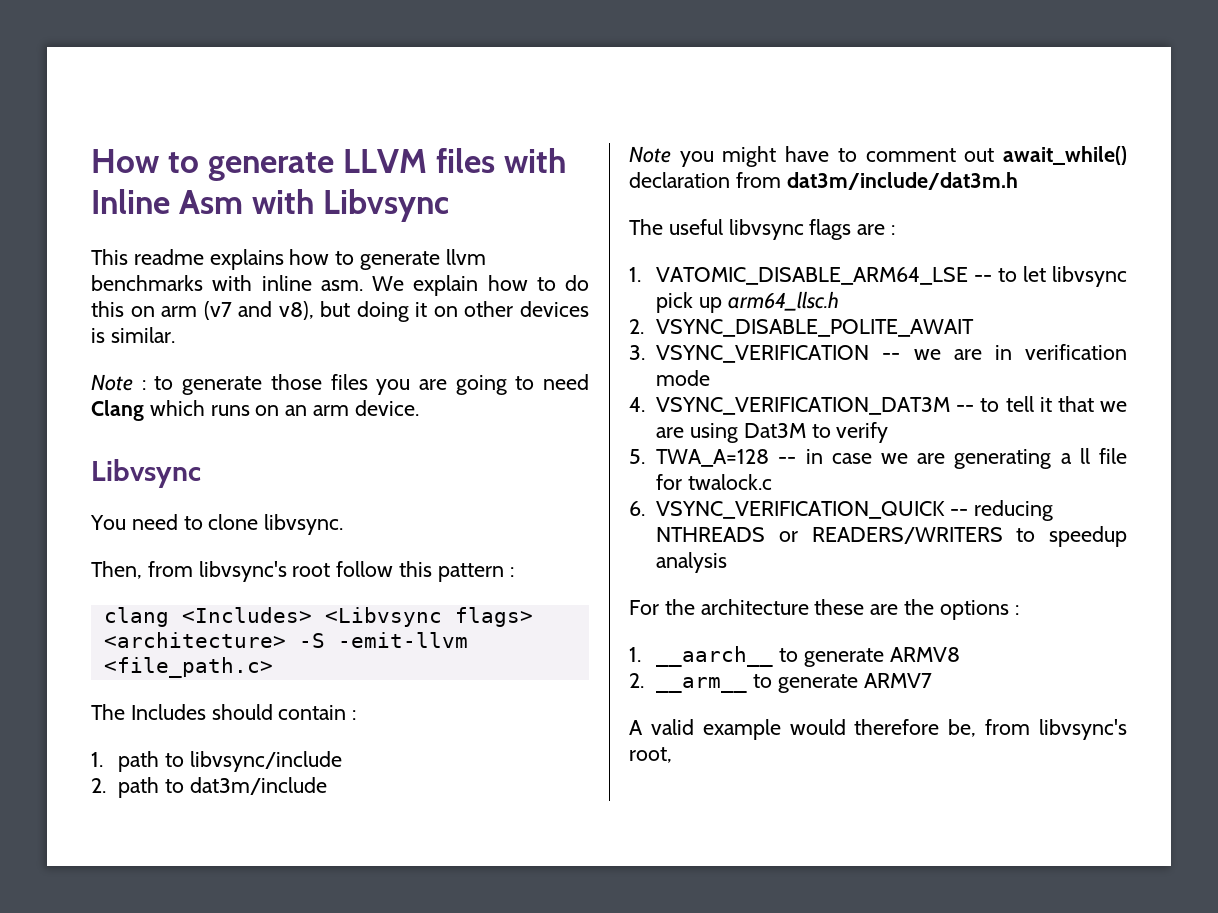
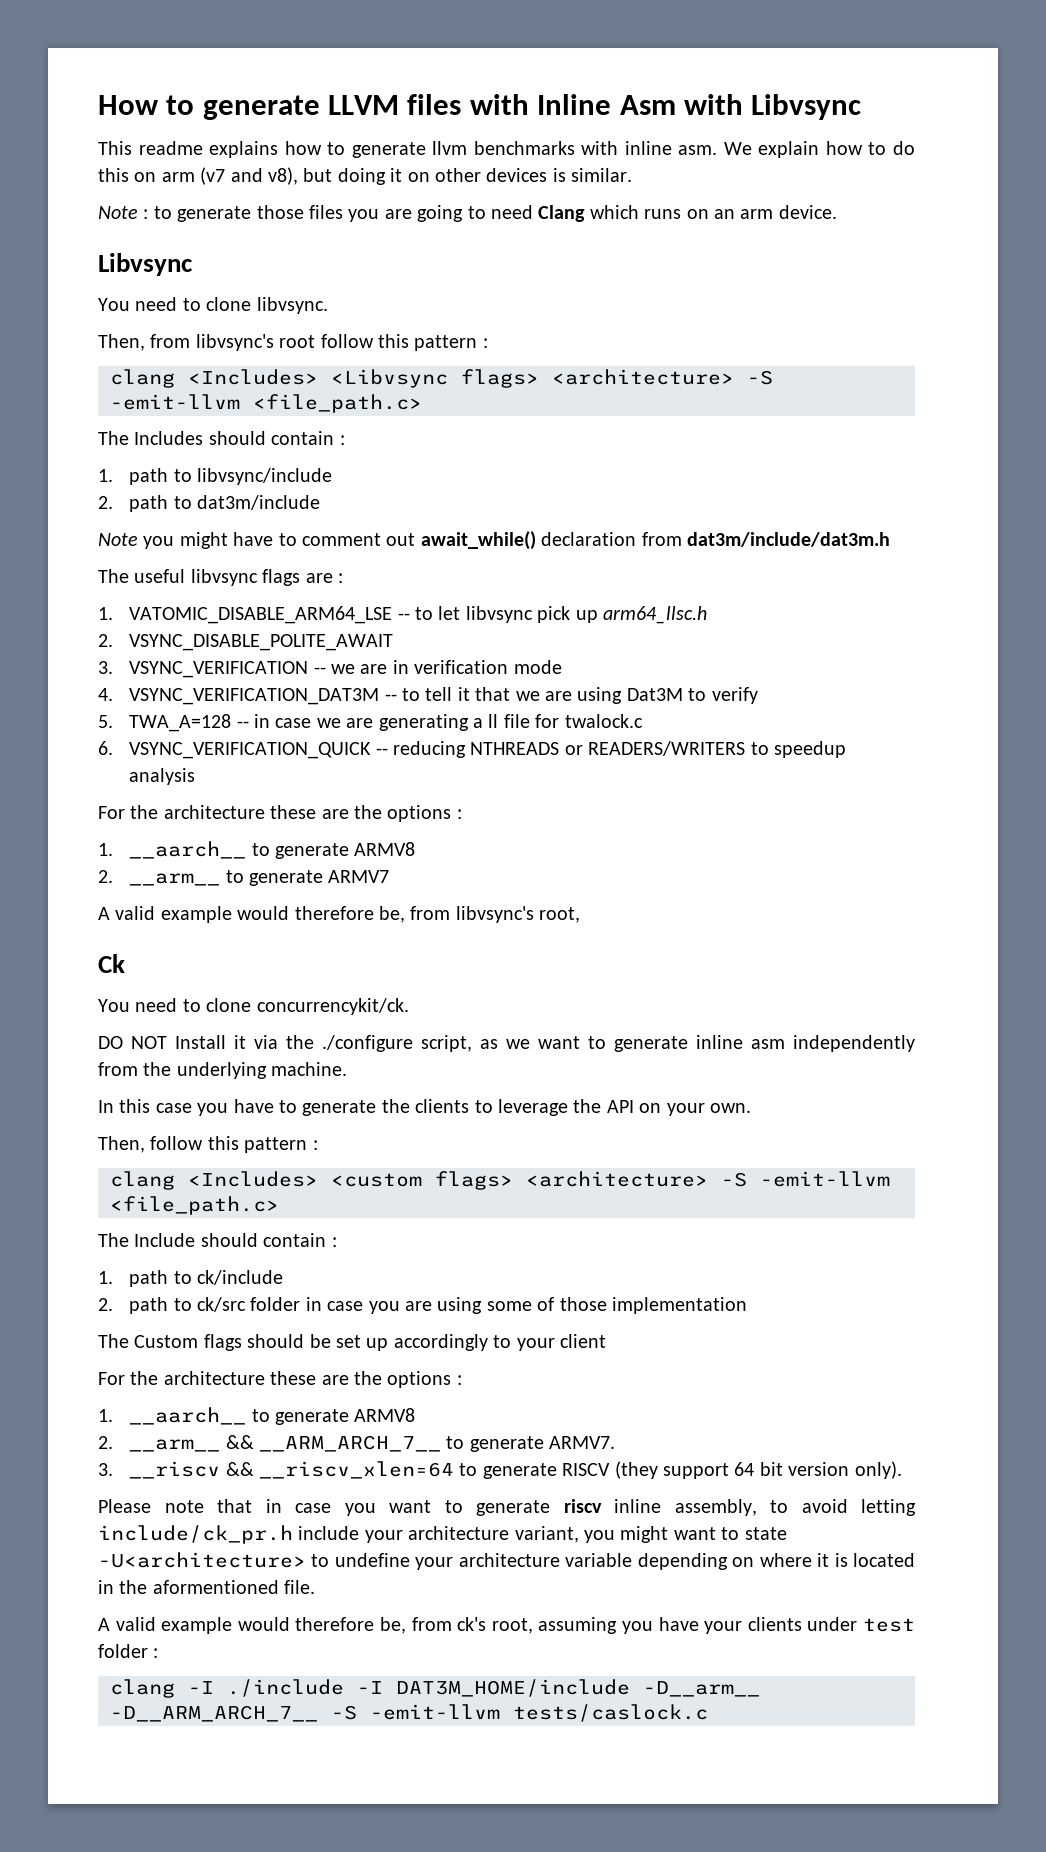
(672, 755) none -> [98,954,125,973] [98,998,409,1015] [98,1035,915,1052] [98,1062,348,1079] [98,1099,751,1116] [98,1136,318,1153] [110,1171,890,1190] [110,1196,279,1215] [98,1233,337,1247] [98,1270,283,1287] [98,1297,747,1314] [98,1334,606,1351] [98,1371,462,1388] [98,1407,416,1425] [98,1435,616,1452] [98,1461,902,1479] [98,1499,916,1516] [98,1525,787,1544] [98,1552,916,1570] [98,1580,316,1594] [98,1617,916,1634] [98,1644,159,1658] [110,1679,760,1698] [110,1704,708,1722] // Ck // You need to clone concurrencykit/ck. // DO NOT Install it via the ./configure script, as we want to generate inline asm independently from the underlying machine. // In this case you have to generate the clients to leverage the API on your own. // Then, follow this pattern : // clang <Includes> <custom flags> <architecture> -S -emit-llvm <file_path.c> // The Include should contain : // 1. path to ck/include // 2. path to ck/src folder in case you are using some of those implementation // The Custom flags should be set up accordingly to your client // For the architecture these are the options : // 1. __aarch__ to generate ARMV8 // 2. __arm__ && __ARM_ARCH_7__ to generate ARMV7. // 3. __riscv && __riscv_xlen=64 to generate RISCV (they support 64 bit version only). // Please note that in case you want to generate riscv inline assembly, to avoid letting include/ck_pr.h include your architecture variant, you might want to state -U<architecture> to undefine your architecture variable depending on where it is located in the aformentioned file. // A valid example would therefore be, from ck's root, assuming you have your clients under test folder : // clang -I ./include -I DAT3M_HOME/include -D__arm__ -D__ARM_ARCH_7__ -S -emit-llvm tests/caslock.c

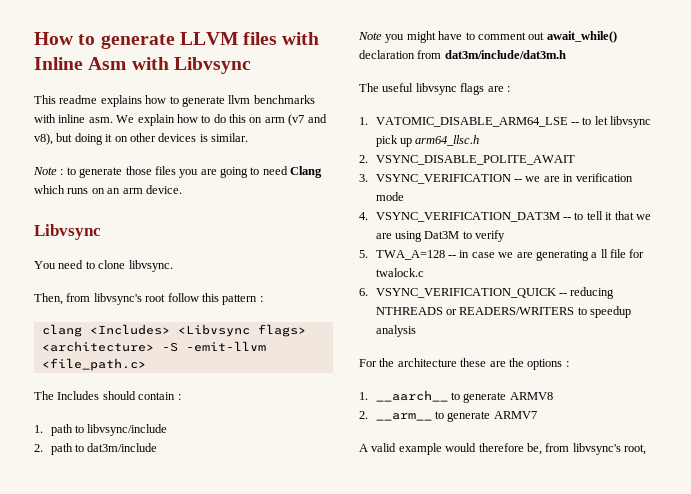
[98,954,125,973] [98,998,409,1015] [98,1035,915,1052] [98,1062,348,1079] [98,1099,751,1116] [98,1136,318,1153] [110,1171,890,1190] [110,1196,279,1215] [98,1233,337,1247] [98,1270,283,1287] [98,1297,747,1314] [98,1334,606,1351] [98,1371,462,1388] [98,1407,416,1425] [98,1435,616,1452] [98,1461,902,1479] [98,1499,916,1516] [98,1525,787,1544] [98,1552,916,1570] [98,1580,316,1594] [98,1617,916,1634] [98,1644,159,1658] [110,1679,760,1698] [110,1704,708,1722] // Ck // You need to clone concurrencykit/ck. // DO NOT Install it via the ./configure script, as we want to generate inline asm independently from the underlying machine. // In this case you have to generate the clients to leverage the API on your own. // Then, follow this pattern : // clang <Includes> <custom flags> <architecture> -S -emit-llvm <file_path.c> // The Include should contain : // 1. path to ck/include // 2. path to ck/src folder in case you are using some of those implementation // The Custom flags should be set up accordingly to your client // For the architecture these are the options : // 1. __aarch__ to generate ARMV8 // 2. __arm__ && __ARM_ARCH_7__ to generate ARMV7. // 3. __riscv && __riscv_xlen=64 to generate RISCV (they support 64 bit version only). // Please note that in case you want to generate riscv inline assembly, to avoid letting include/ck_pr.h include your architecture variant, you might want to state -U<architecture> to undefine your architecture variable depending on where it is located in the aformentioned file. // A valid example would therefore be, from ck's root, assuming you have your clients under test folder : // clang -I ./include -I DAT3M_HOME/include -D__arm__ -D__ARM_ARCH_7__ -S -emit-llvm tests/caslock.c -> (646, 449) none

